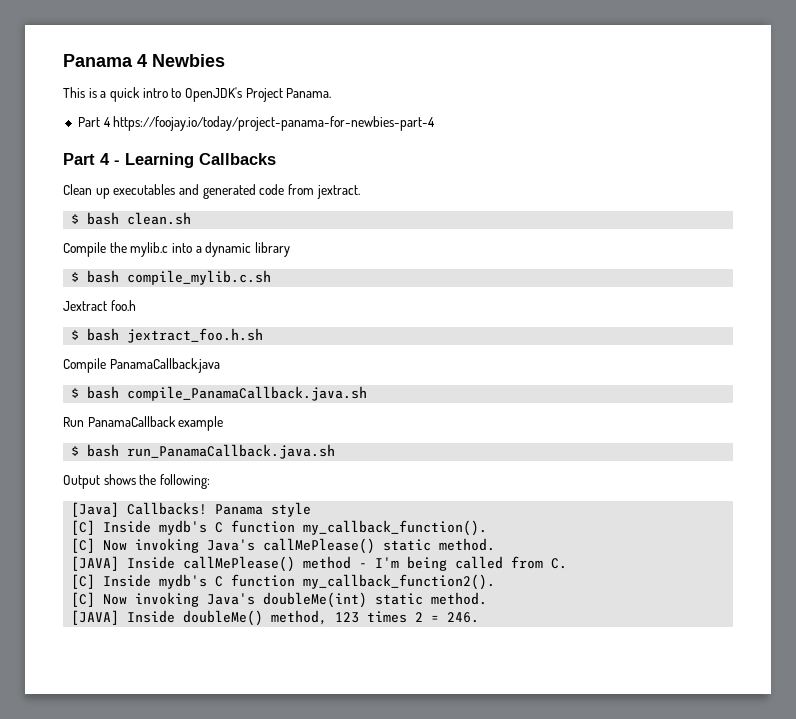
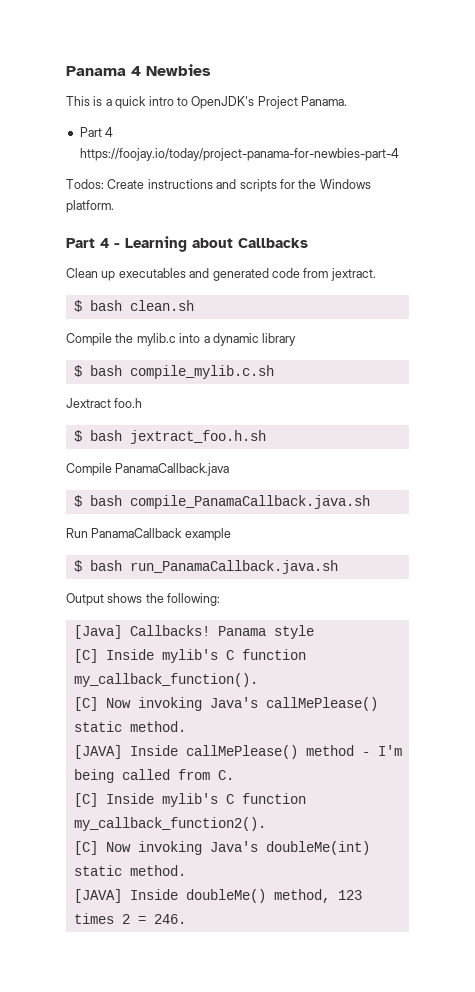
(436, 123) none -> [66,179,371,192] [66,200,114,213] // Todos: Create instructions and scripts for the Windows platform.
(194, 160) none -> [192,238,233,248] about
[159,520,208,535] mydb's -> [161,649,218,663] mylib's
[159,574,208,589] mydb's -> [161,793,218,807] mylib's

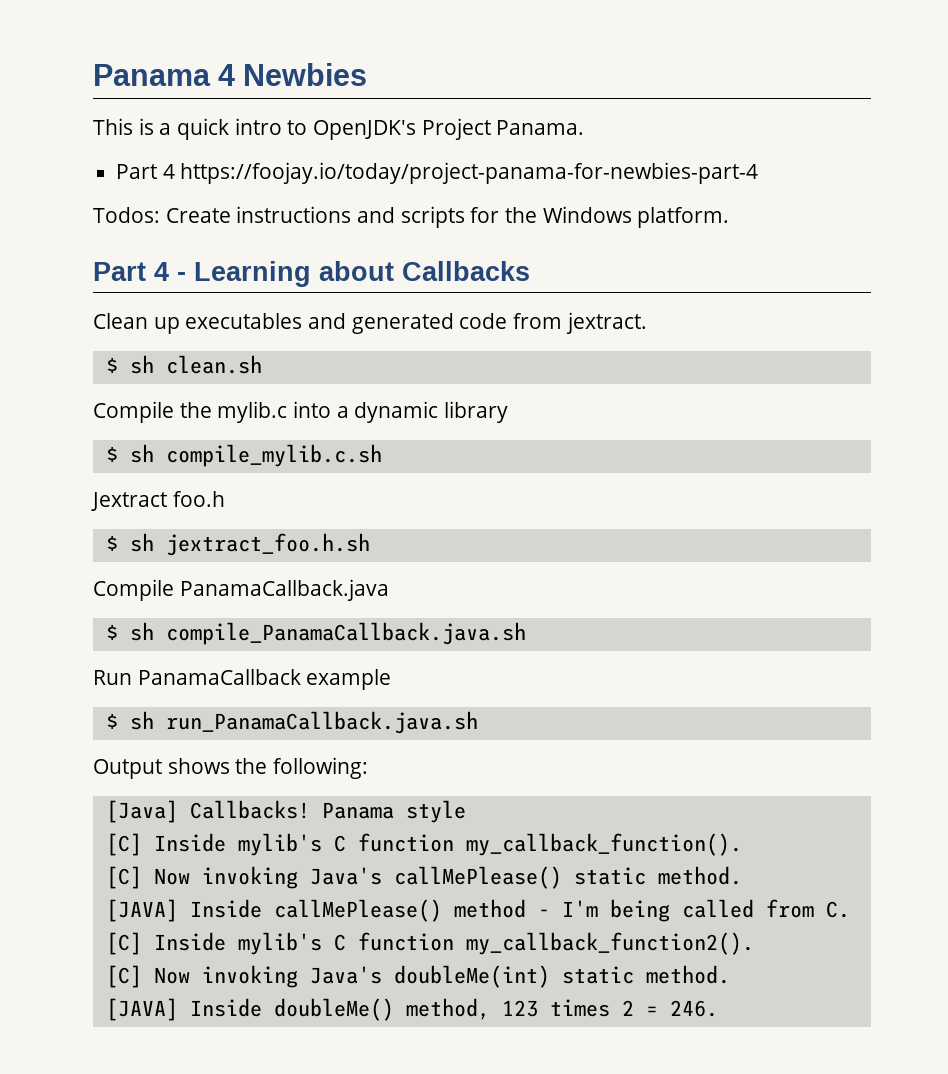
[89,300,122,311] bash -> [129,355,154,374] sh
[89,365,122,376] bash -> [129,444,154,463] sh
[89,430,122,441] bash -> [129,533,154,552] sh
[89,495,122,506] bash -> [129,622,154,641] sh
[89,560,122,571] bash -> [129,711,154,730] sh

